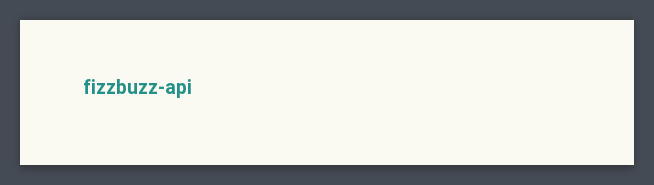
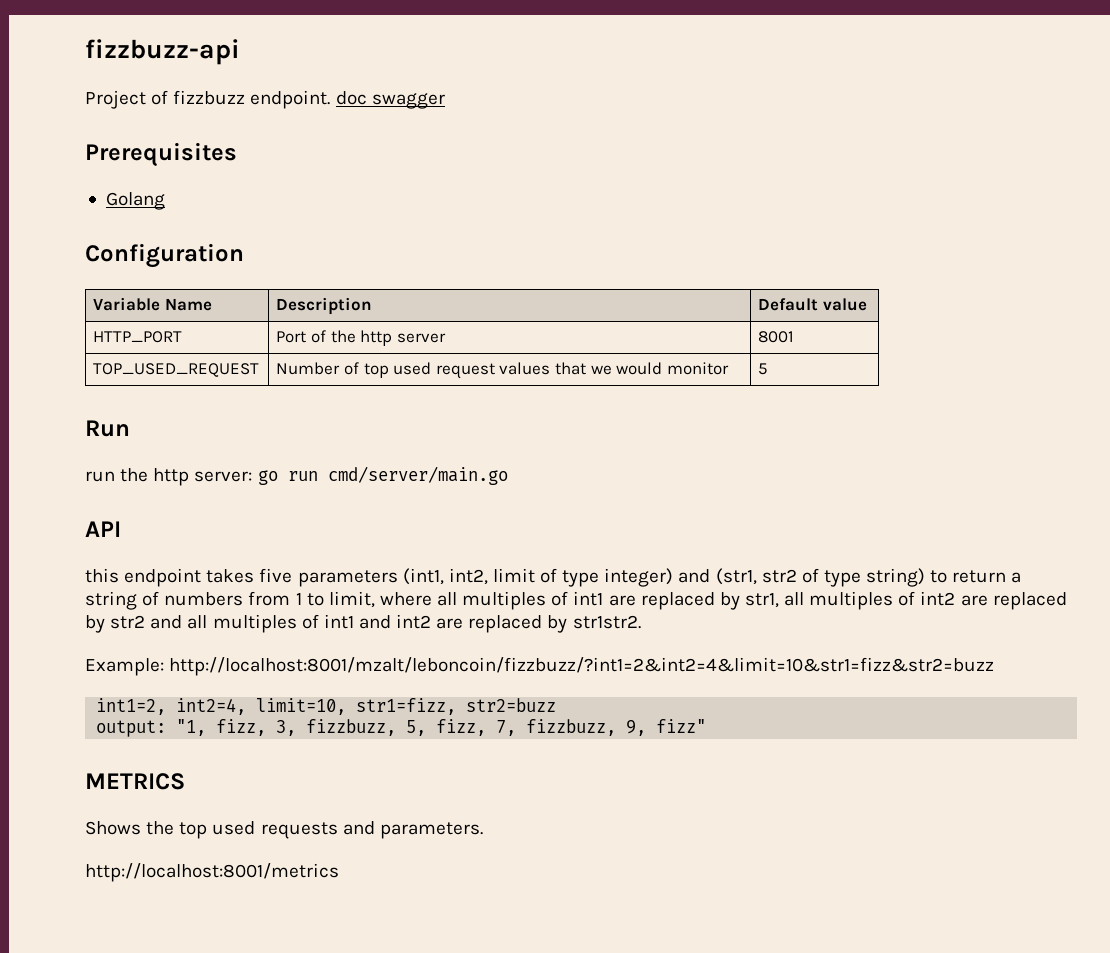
(192, 88) none -> [85,90,445,109] [85,142,237,167] [105,192,165,210] [85,243,244,268] [93,297,213,311] [276,297,373,315] [758,298,868,311] [93,331,183,343] [276,330,446,346] [758,331,795,343] [93,363,260,377] [276,362,729,379] [758,363,769,375] [85,420,130,437] [85,466,508,486] [85,521,121,537] [85,568,1022,587] [85,591,1067,610] [85,614,641,633] [85,657,995,676] [96,698,557,715] [96,719,707,737] [85,773,185,790] [85,821,483,839] [85,863,339,882] // Project of fizzbuzz endpoint. doc swagger // Prerequisites // Golang // Configuration // Variable Name | Description | Default value // HTTP_PORT | Port of the http server | 8001 // TOP_USED_REQUEST | Number of top used request values that we would monitor | 5 // Run // run the http server: go run cmd/server/main.go // API // this endpoint takes five parameters (int1, int2, limit of type integer) and (str1, str2 of type string) to return a string of numbers from 1 to limit, where all multiples of int1 are replaced by str1, all multiples of int2 are replaced by str2 and all multiples of int1 and int2 are replaced by str1str2. // Example: http://localhost:8001/mzalt/leboncoin/fizzbuzz/?int1=2&int2=4&limit=10&str1=fizz&str2=buzz // int1=2, int2=4, limit=10, str1=fizz, str2=buzz // output: "1, fizz, 3, fizzbuzz, 5, fizz, 7, fizzbuzz, 9, fizz" // METRICS // Shows the top used requests and parameters. // http://localhost:8001/metrics

